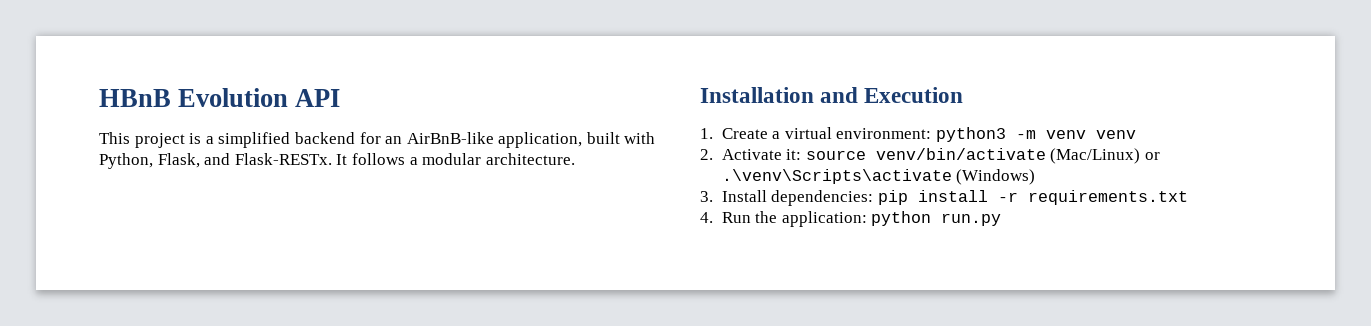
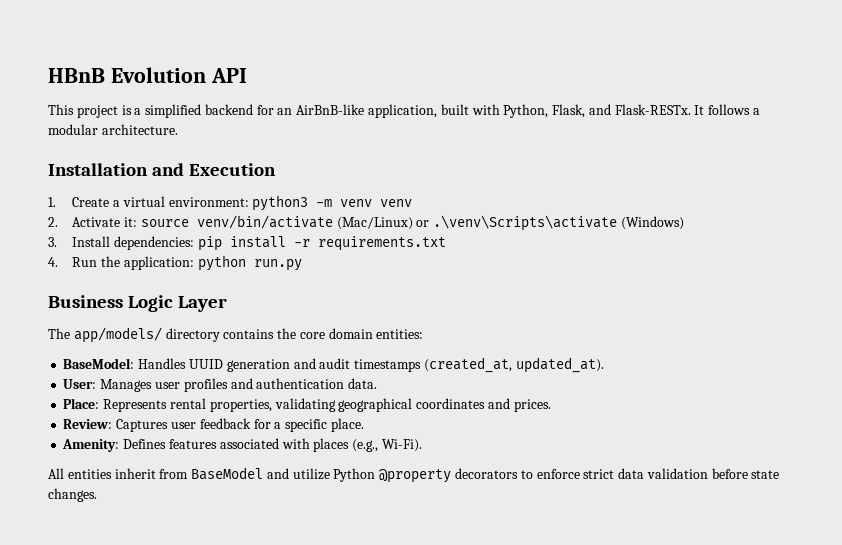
(1002, 219) none -> [48,295,228,312] [48,327,424,343] [63,357,604,373] [63,378,378,392] [63,398,551,412] [63,418,364,432] [62,438,422,452] [48,467,780,483] [48,488,97,502] // Business Logic Layer // The app/models/ directory contains the core domain entities: // BaseModel: Handles UUID generation and audit timestamps (created_at, updated_at). // User: Manages user profiles and authentication data. // Place: Represents rental properties, validating geographical coordinates and prices. // Review: Captures user feedback for a specific place. // Amenity: Defines features associated with places (e.g., Wi-Fi). // All entities inherit from BaseModel and utilize Python @property decorators to enforce strict data validation before state changes.

